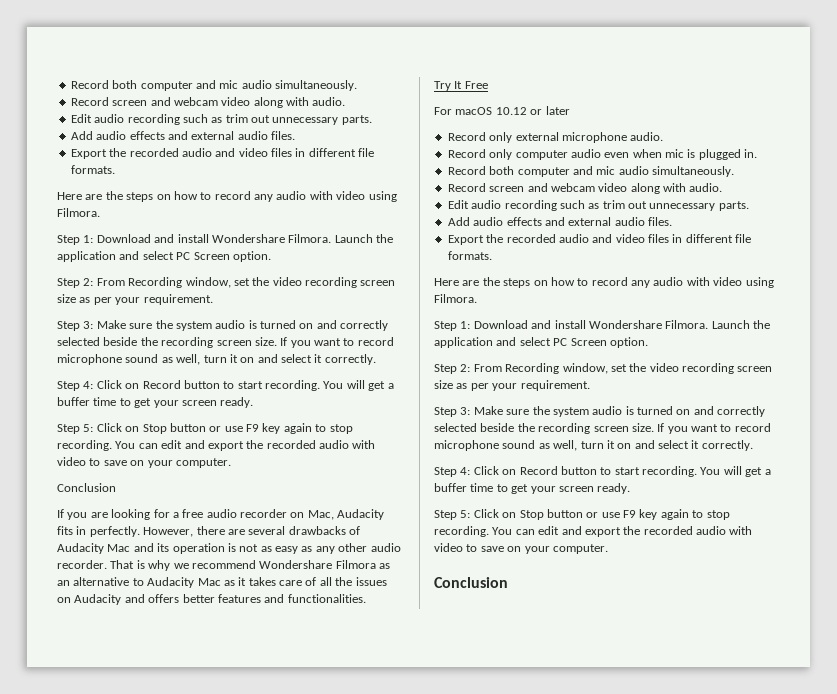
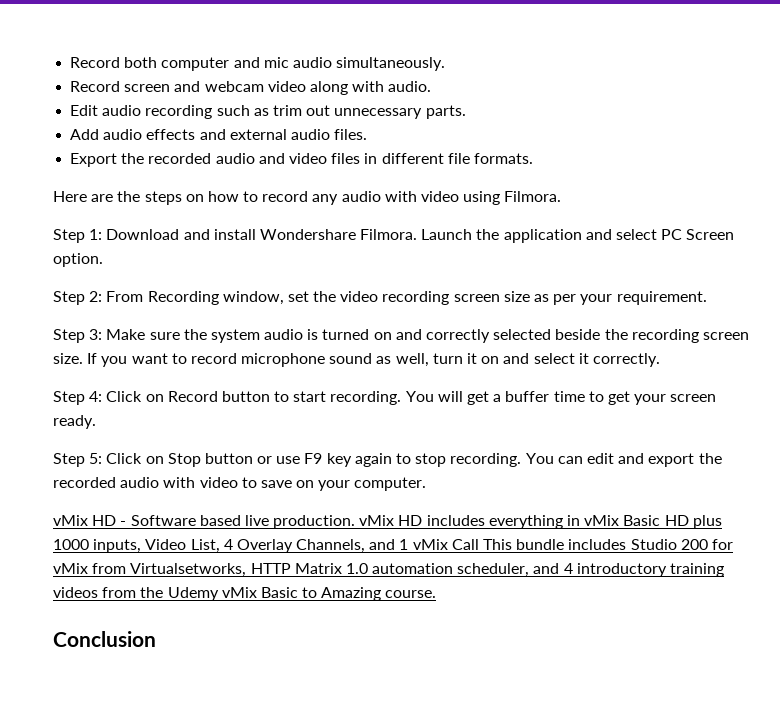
[57,483,116,492] [57,509,385,520] [57,526,360,537] [57,543,401,554] [57,560,390,571] [57,577,387,588] [57,594,366,605] [434,81,488,91] [434,106,570,115] [447,132,664,143] [447,149,758,160] [447,166,734,177] [447,183,723,194] [447,200,749,211] [447,217,672,226] [447,234,752,245] [447,251,492,260] [434,277,774,288] [434,294,477,303] [434,320,770,331] [434,337,648,348] [434,363,773,374] [434,380,590,391] [434,406,766,417] [434,423,771,434] [434,440,753,451] [434,466,771,477] [434,483,631,494] [434,509,730,520] [434,526,753,537] [434,543,608,554] Conclusion // If you are looking for a free audio recorder on Mac, Audacity fits in perfectly. However, there are several drawbacks of Audacity Mac and its operation is not as easy as any other audio recorder. That is why we recommend Wondershare Filmora as an alternative to Audacity Mac as it takes care of all the issues on Audacity and offers better features and functionalities. // Try It Free // For macOS 10.12 or later // Record only external microphone audio. // Record only computer audio even when mic is plugged in. // Record both computer and mic audio simultaneously. // Record screen and webcam video along with audio. // Edit audio recording such as trim out unnecessary parts. // Add audio effects and external audio files. // Export the recorded audio and video files in different file formats. // Here are the steps on how to record any audio with video using Filmora. // Step 1: Download and install Wondershare Filmora. Launch the application and select PC Screen option. // Step 2: From Recording window, set the video recording screen size as per your requirement. // Step 3: Make sure the system audio is turned on and correctly selected beside the recording screen size. If you want to record microphone sound as well, turn it on and select it correctly. // Step 4: Click on Record button to start recording. You will get a buffer time to get your screen ready. // Step 5: Click on Stop button or use F9 key again to stop recording. You can edit and export the recorded audio with video to save on your computer. -> [53,515,722,529] [53,539,733,553] [53,563,725,577] [53,587,437,601] vMix HD - Software based live production. vMix HD includes everything in vMix Basic HD plus 1000 inputs, Video List, 4 Overlay Channels, and 1 vMix Call This bundle includes Studio 200 for vMix from Virtualsetworks, HTTP Matrix 1.0 automation scheduler, and 4 introductory training videos from the Udemy vMix Basic to Amazing course.

